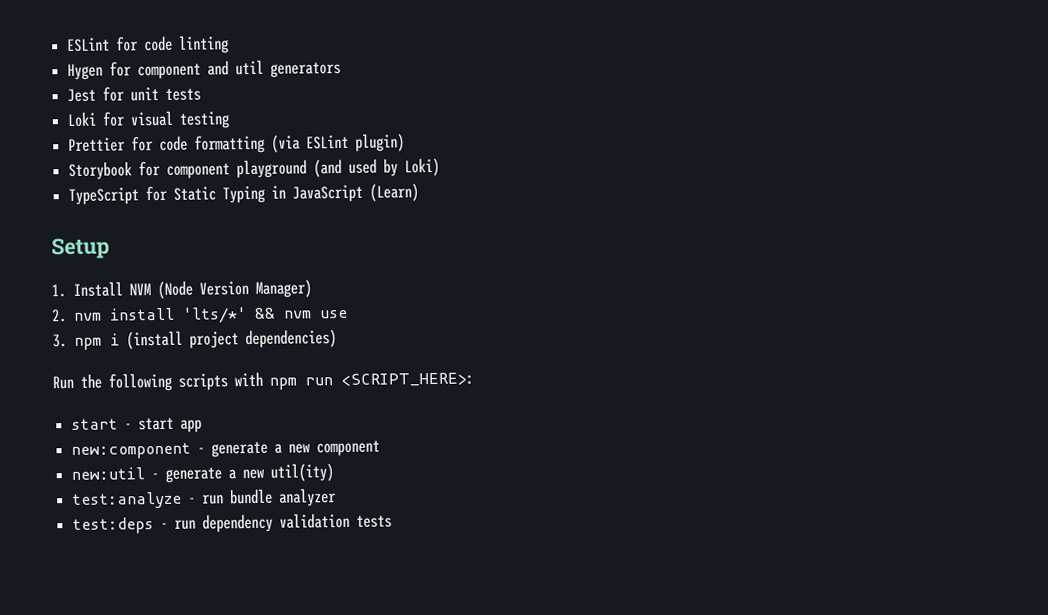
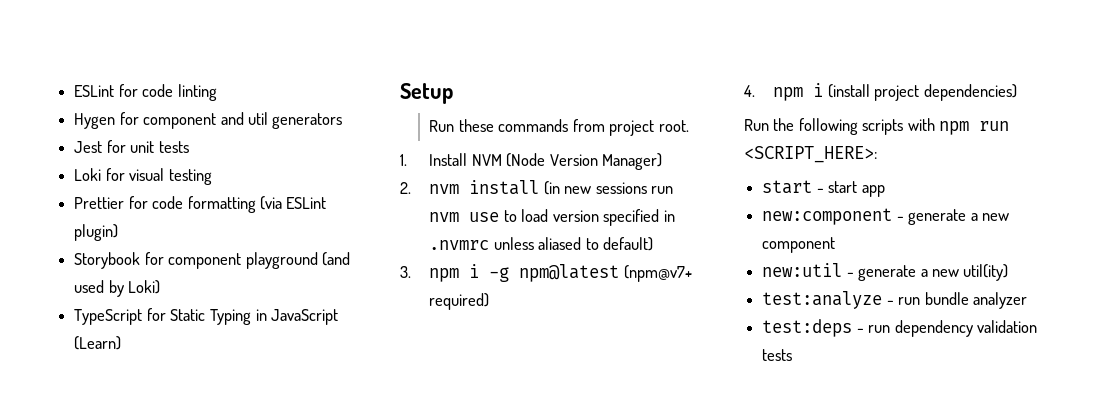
(110, 248) none -> [429,119,689,136] // Run these commands from project root.
[182,307,349,324] [52,334,67,348] 'lts/*' && nvm use // 3. -> [543,181,674,195] [429,209,675,226] [429,237,654,251] [400,264,692,282] [429,293,490,310] [744,85,755,97] (in new sessions run nvm use to load version specified in .nvmrc unless aliased to default) // 3. npm i -g npm@latest (npm@v7+ required) // 4.

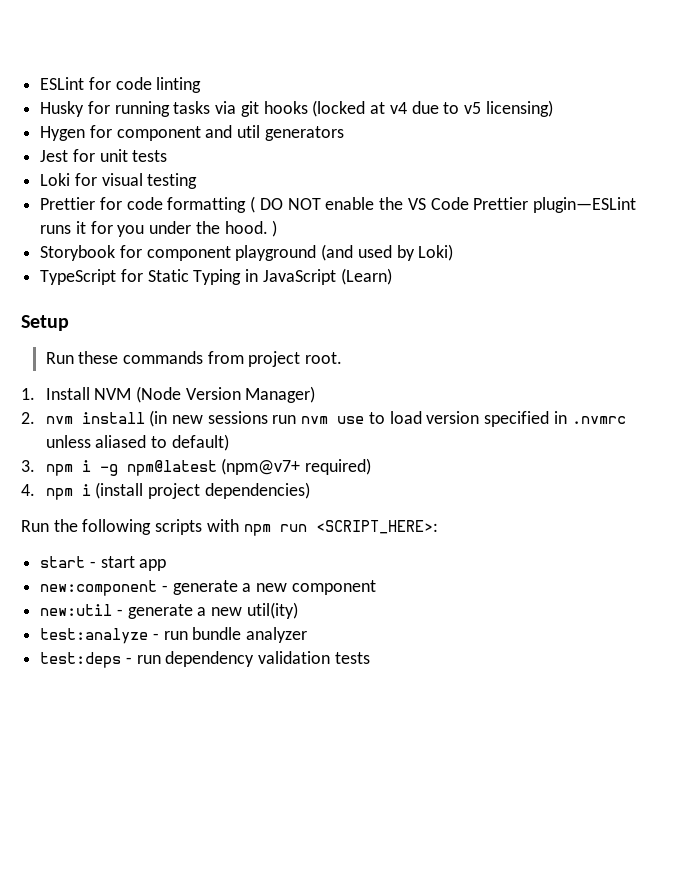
(217, 92) none -> [40,100,553,117] // Husky for running tasks via git hooks (locked at v4 due to v5 licensing)
[259,196,327,210] [74,224,119,241] (via ESLint plugin) -> [250,196,636,213] [40,220,278,237] ( DO NOT enable the VS Code Prettier plugin—ESLint runs it for you under the hood. )

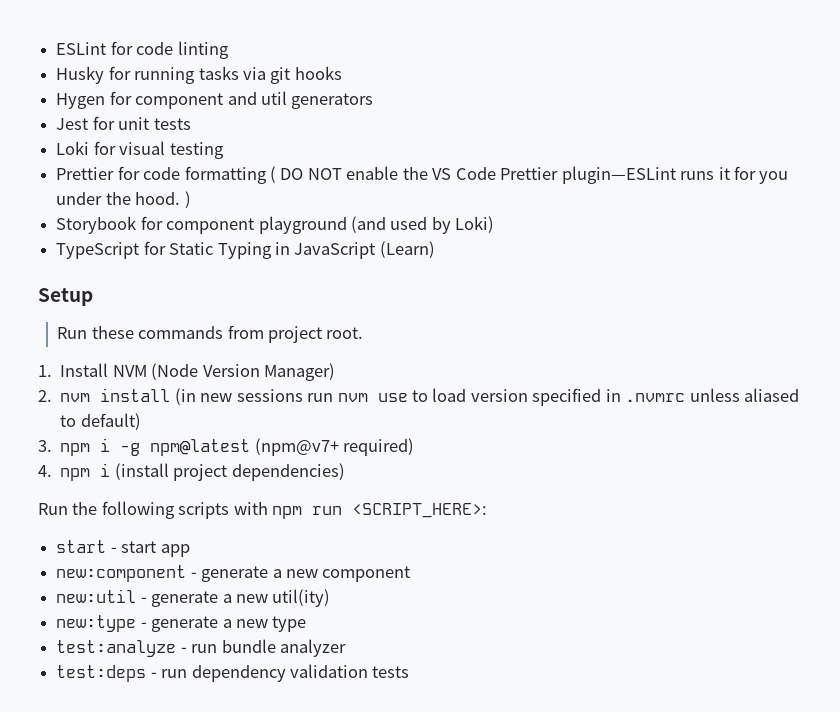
[312,100,553,117] (locked at v4 due to v5 licensing) -> (342, 73) none
(298, 610) none -> [56,615,307,632] // new:type - generate a new type

